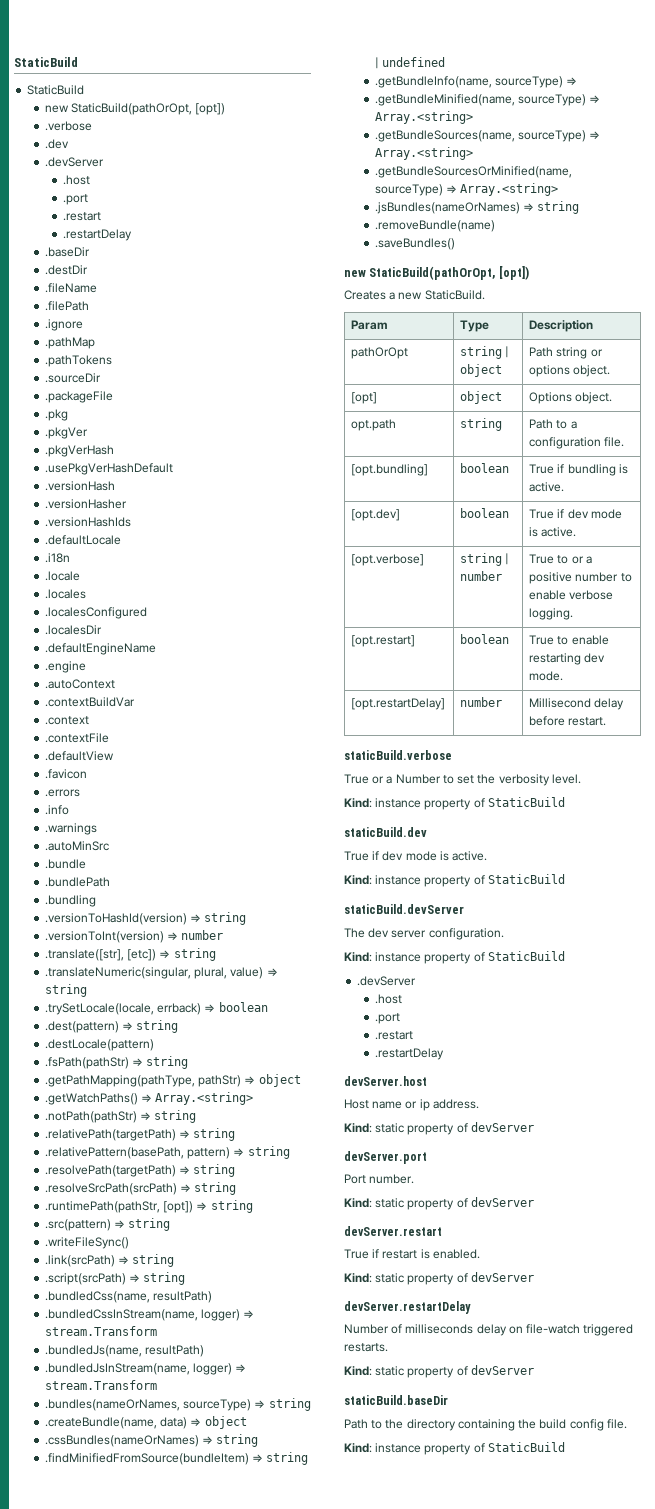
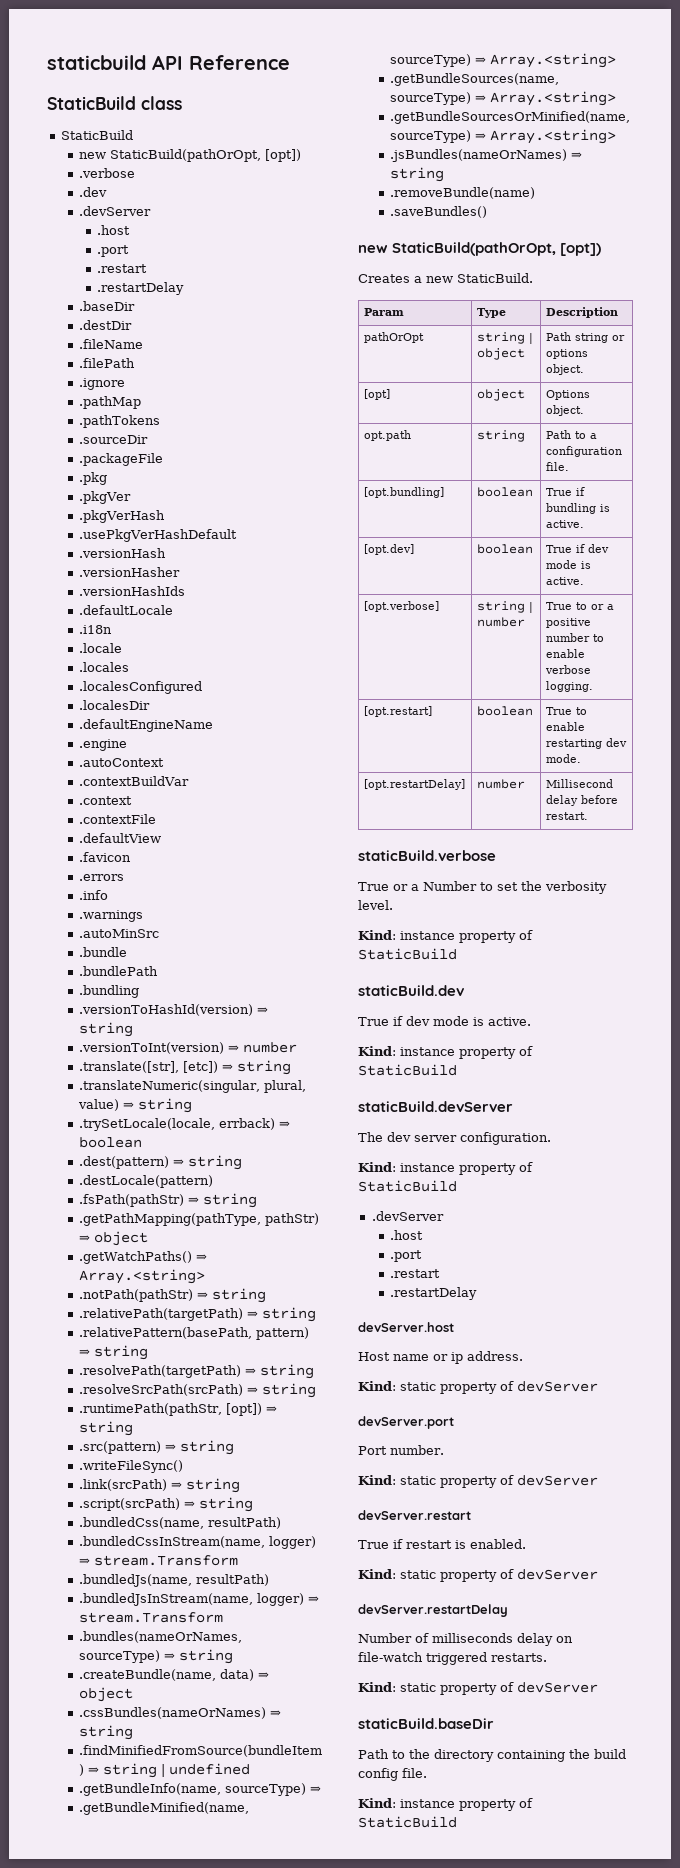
[14,57,78,67] StaticBuild -> [47,55,290,70] [47,96,182,110] staticbuild API Reference // StaticBuild class

